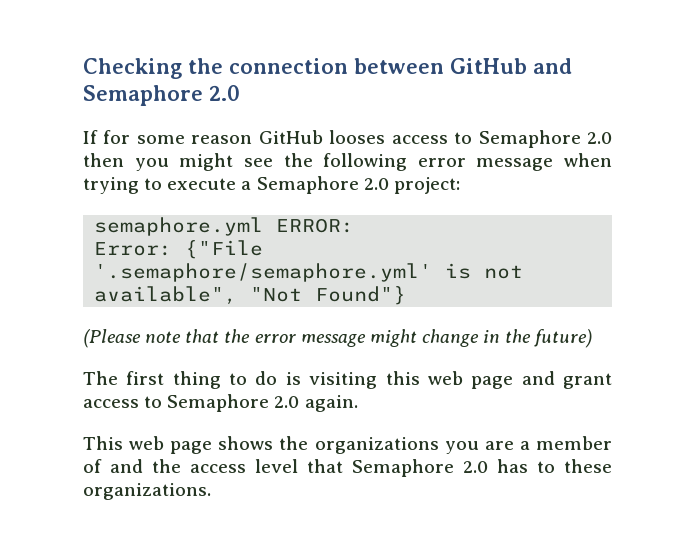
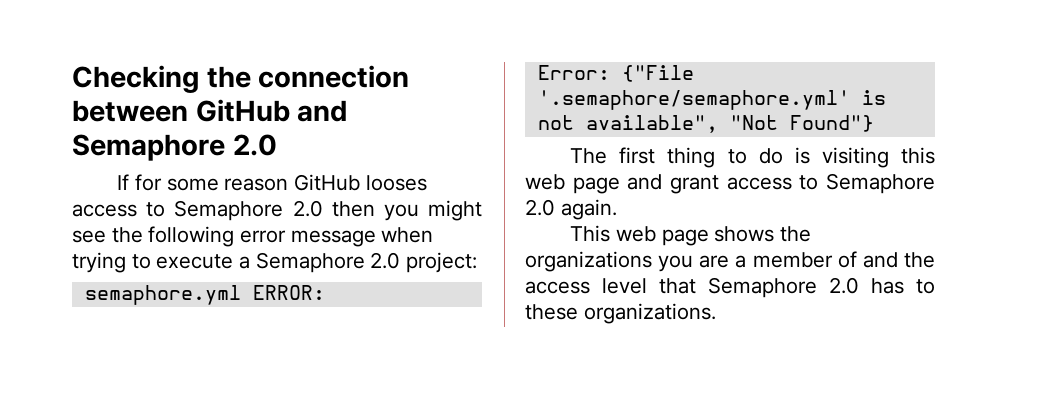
[83,329,593,348] // (Please note that the error message might change in the future) -> (874, 123) none

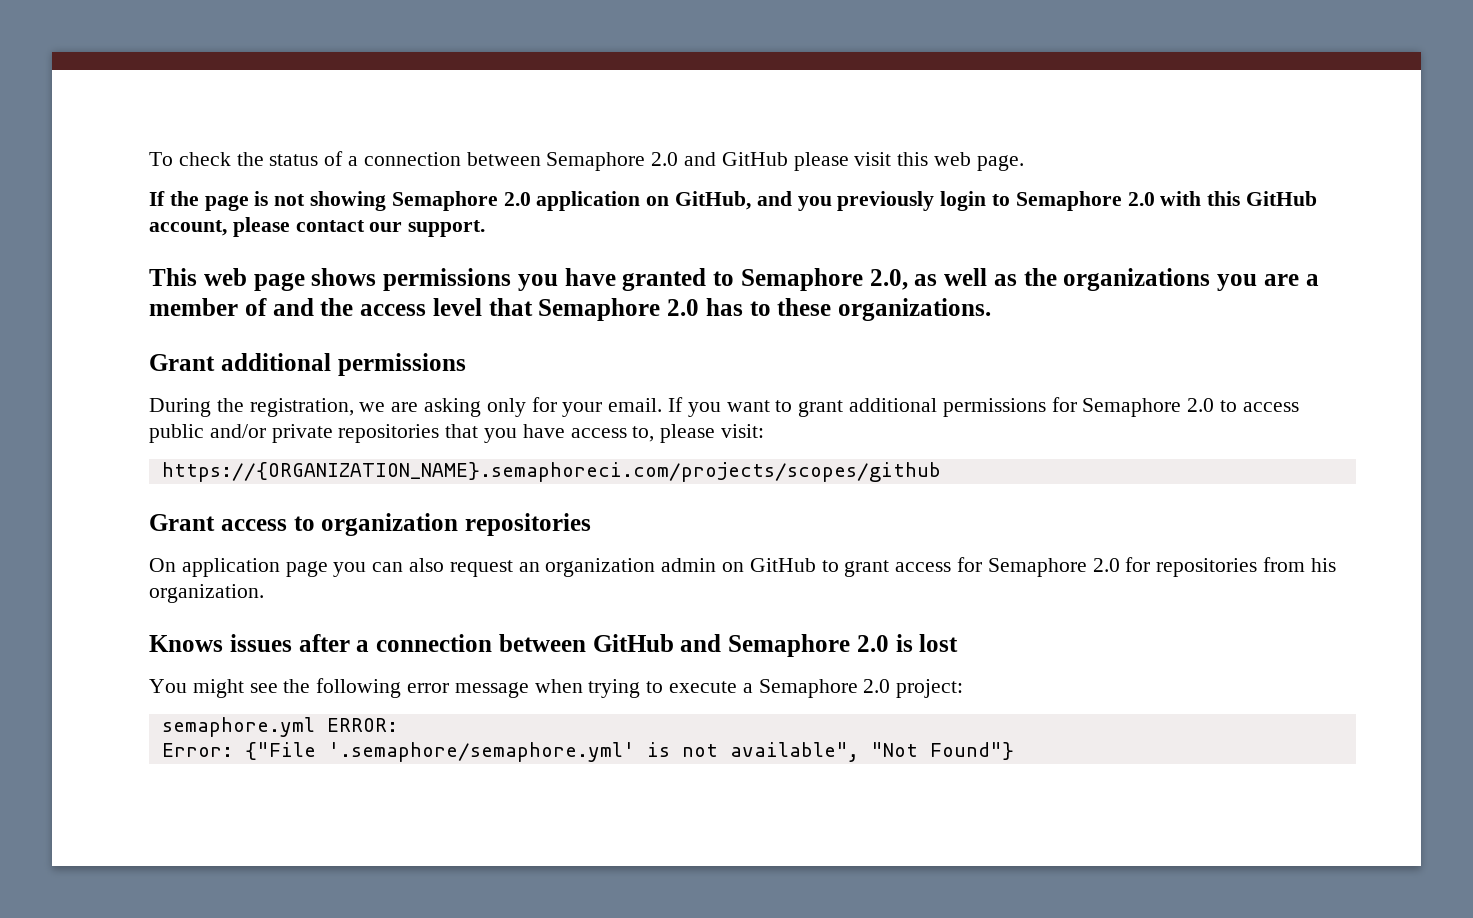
[72,65,251,93] Checking the -> [149,151,1024,171] [149,191,1318,211] [149,217,486,237] [149,268,1319,291] [149,298,991,321] [149,353,466,376] [149,397,1299,417] [149,424,765,443] [161,462,941,482] [149,513,591,536] [149,557,1336,577] [149,584,264,603] [149,634,370,652] To check the status of a connection between Semaphore 2.0 and GitHub please visit this web page. // If the page is not showing Semaphore 2.0 application on GitHub, and you previously login to Semaphore 2.0 with this GitHub account, please contact our support. // This web page shows permissions you have granted to Semaphore 2.0, as well as the organizations you are a member of and the access level that Semaphore 2.0 has to these organizations. // Grant additional permissions // During the registration, we are asking only for your email. If you want to grant additional permissions for Semaphore 2.0 to access public and/or private repositories that you have access to, please visit: // https://{ORGANIZATION_NAME}.semaphoreci.com/projects/scopes/github // Grant access to organization repositories // On application page you can also request an organization admin on GitHub to grant access for Semaphore 2.0 for repositories from his organization. // Knows issues after a
[117,174,427,191] [72,200,419,221] // If for some reason GitHub looses access to Semaphore 2.0 then you -> [895,634,959,652] [149,679,187,693] is lost // You
[570,147,935,168] [525,173,935,194] [525,199,617,220] [570,225,811,246] [525,251,935,272] [525,277,935,298] [525,303,716,324] // The first thing to do is visiting this web page and grant access to Semaphore 2.0 again. // This web page shows the organizations you are a member of and the access level that Semaphore 2.0 has to these organizations. -> (1014, 751) none

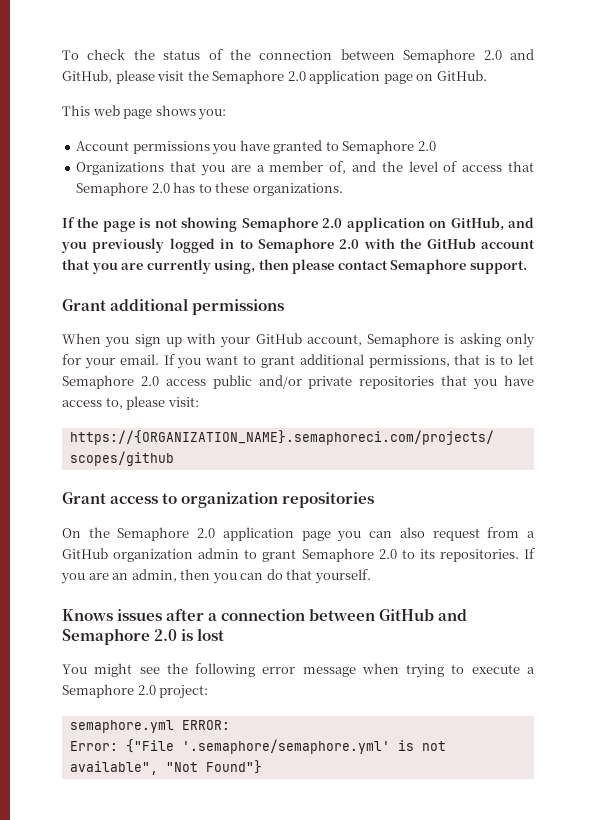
[348,156,359,166] a -> [230,49,251,60] the
[721,152,788,166] GitHub -> [62,70,112,83] GitHub,
[897,152,1024,171] this web page. -> [187,70,487,84] [62,105,227,120] [76,140,436,155] [76,161,534,176] [76,182,343,196] the Semaphore 2.0 application page on GitHub. // This web page shows you: // Account permissions you have granted to Semaphore 2.0 // Organizations that you are a member of, and the level of access that Semaphore 2.0 has to these organizations.
[940,191,987,211] login -> [169,238,235,253] logged in
[1207,191,1318,206] [149,220,227,236] this GitHub account, -> [400,238,535,249] [62,259,289,274] the GitHub account that you are currently using, then
[369,222,403,232] our -> [390,259,467,274] Semaphore
[149,268,1319,291] [149,298,991,321] [149,353,466,376] [149,398,419,417] This web page shows permissions you have granted to Semaphore 2.0, as well as the organizations you are a member of and the access level that Semaphore 2.0 has to these organizations. // Grant additional permissions // During the registration, we are -> [62,298,285,315] [62,333,455,348] Grant additional permissions // When you sign up with your GitHub account, Semaphore is
[942,397,1238,417] permissions for Semaphore 2.0 to -> [368,354,534,368] [62,375,159,389] permissions, that is to let Semaphore 2.0
(176, 565) none -> [88,527,216,541] the Semaphore 2.0
[518,557,1336,577] [149,584,264,603] an organization admin on GitHub to grant access for Semaphore 2.0 for repositories from his organization. -> [487,527,536,538] [62,548,536,562] [61,569,371,584] from a GitHub organization admin to grant Semaphore 2.0 to its repositories. If you are an admin, then you can do that yourself.

